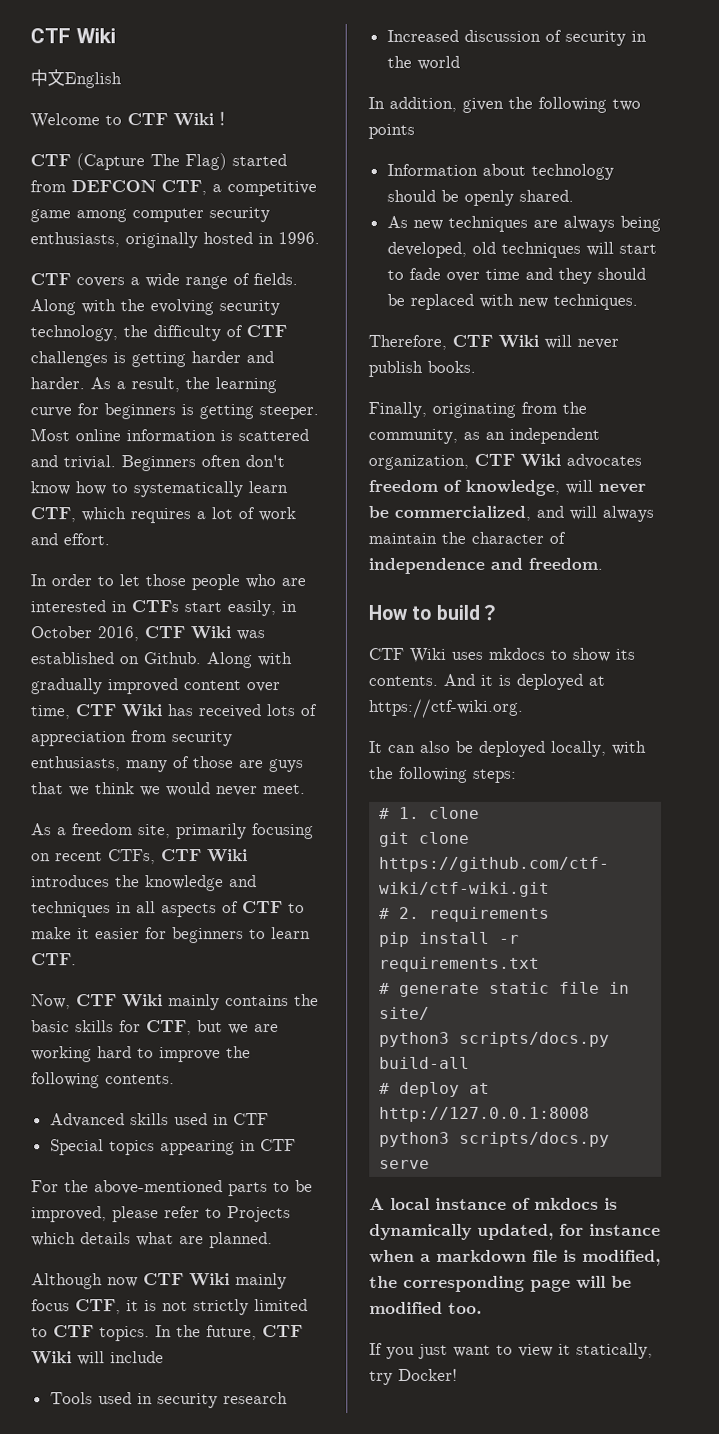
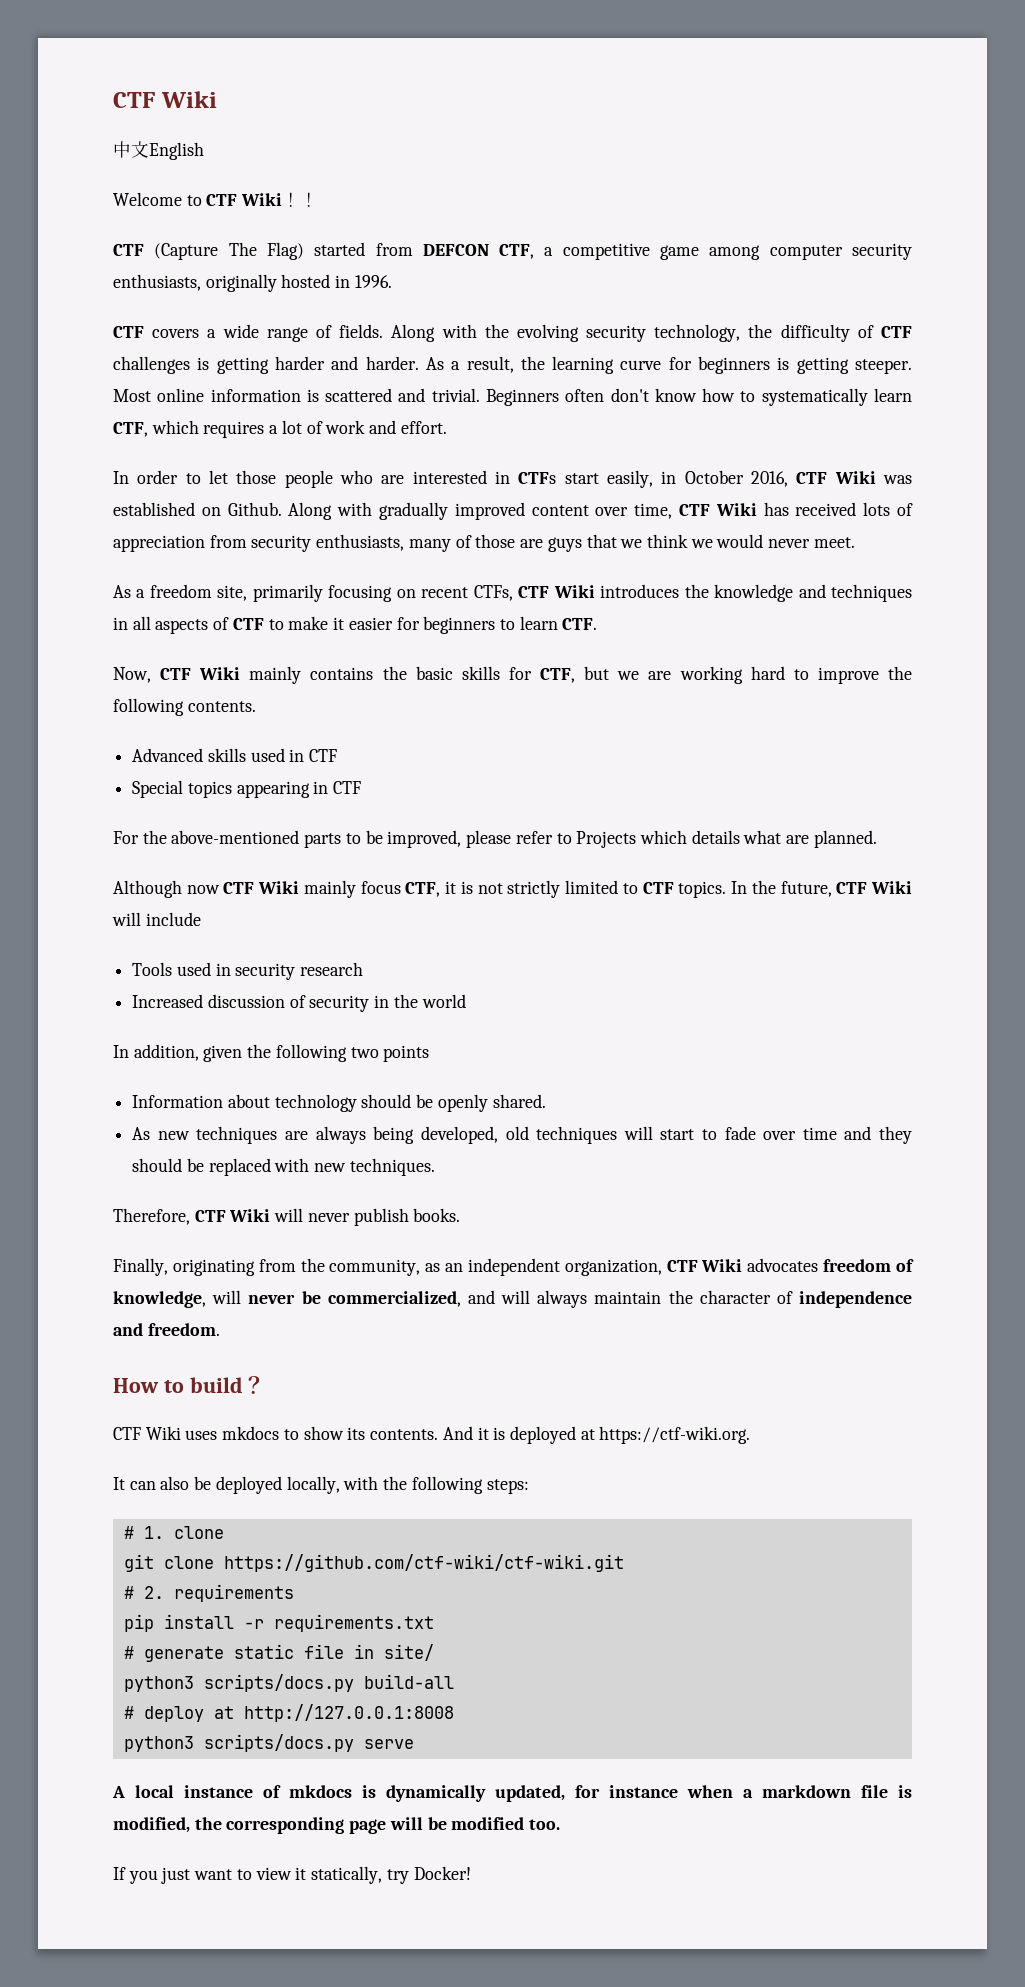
(231, 119) none -> [300,192,319,207] ！

